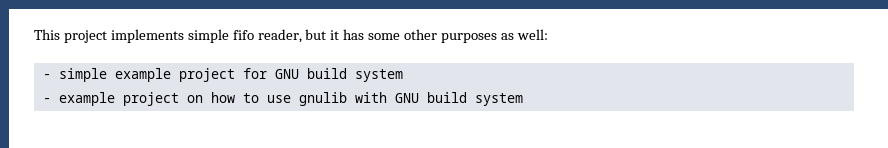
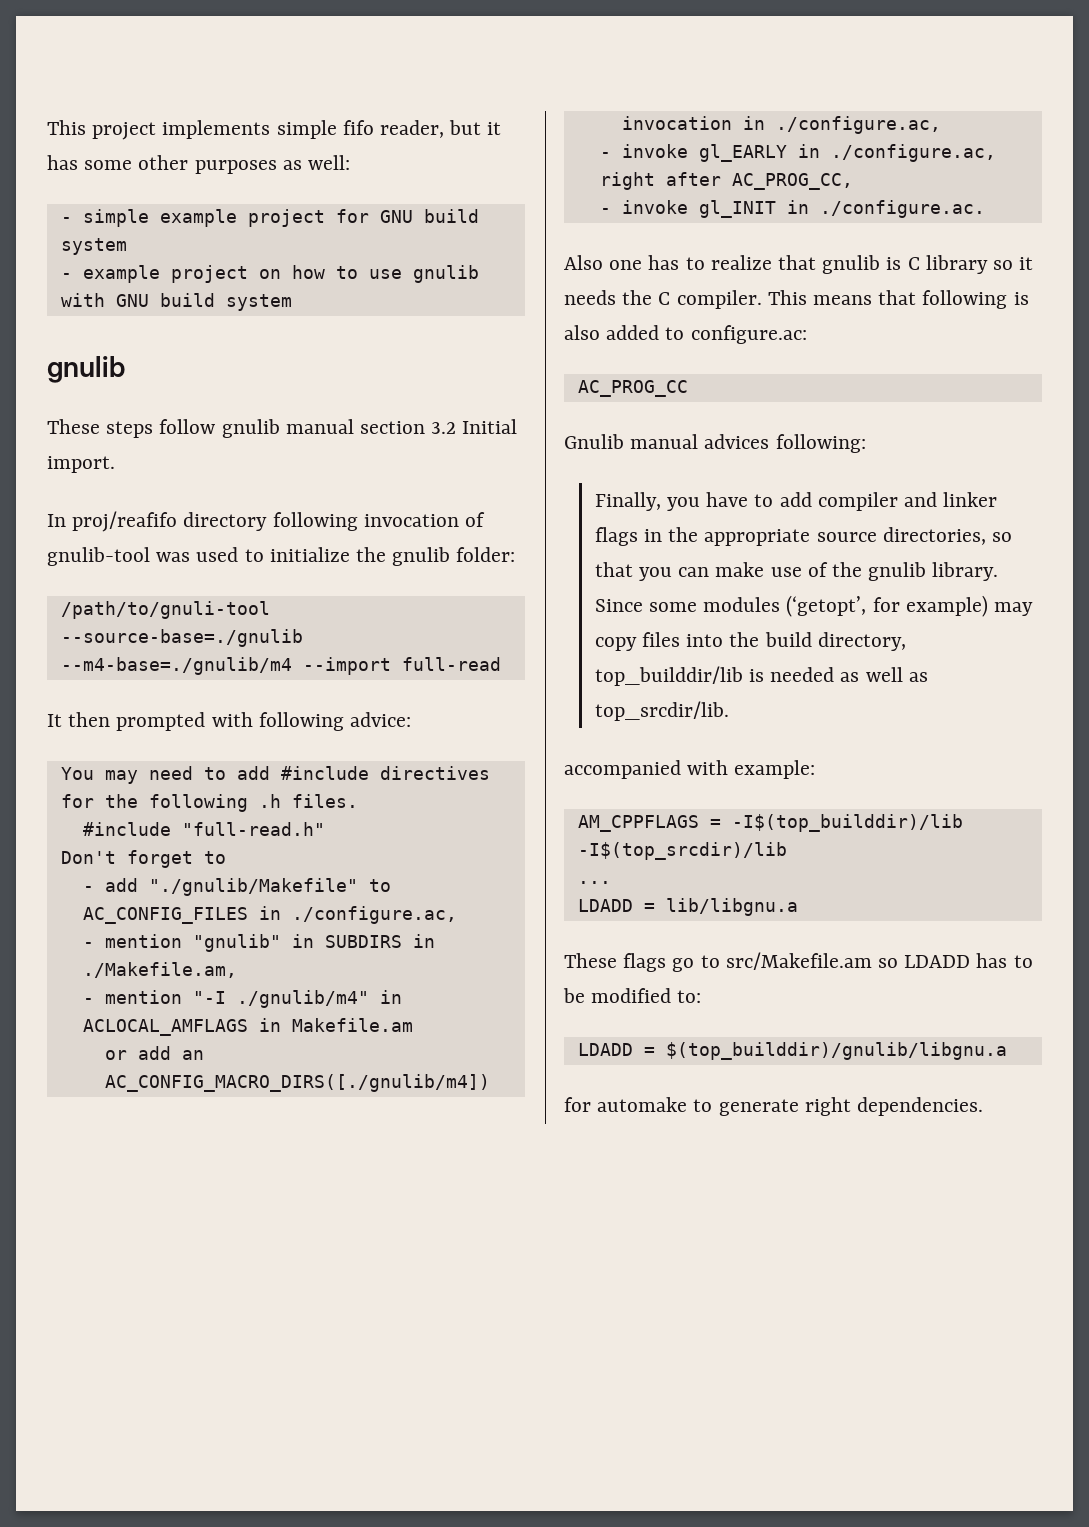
(523, 99) none -> [47,356,125,383] [47,419,518,438] [47,456,115,473] [47,511,486,532] [47,547,516,566] [60,601,270,619] [60,629,303,647] [60,657,501,675] [47,712,412,731] [60,766,490,784] [60,794,358,812] [82,822,325,836] [60,850,226,868] [82,878,391,896] [82,906,457,924] [82,934,435,952] [82,962,237,978] [82,990,402,1008] [82,1018,413,1036] [104,1046,204,1060] [104,1074,490,1092] [621,116,941,134] [599,144,996,162] [599,172,853,190] [599,200,985,218] [564,255,1034,274] [564,290,1029,309] [564,325,807,344] [577,380,688,397] [564,434,866,453] [594,492,998,511] [594,527,1012,546] [594,562,999,581] [594,595,1033,617] [594,632,906,651] [594,666,928,686] [594,701,729,721] [564,760,816,779] [577,814,963,832] [577,842,787,860] [577,881,611,884] [577,898,798,916] [564,952,1033,972] [563,988,702,1003] [577,1042,1007,1060] [564,1097,984,1116] // gnulib // These steps follow gnulib manual section 3.2 Initial import. // In proj/reafifo directory following invocation of gnulib-tool was used to initialize the gnulib folder: // /path/to/gnuli-tool --source-base=./gnulib --m4-base=./gnulib/m4 --import full-read // It then prompted with following advice: // You may need to add #include directives for the following .h files. // #include "full-read.h" // Don't forget to // - add "./gnulib/Makefile" to AC_CONFIG_FILES in ./configure.ac, // - mention "gnulib" in SUBDIRS in ./Makefile.am, // - mention "-I ./gnulib/m4" in ACLOCAL_AMFLAGS in Makefile.am // or add an AC_CONFIG_MACRO_DIRS([./gnulib/m4]) invocation in ./configure.ac, // - invoke gl_EARLY in ./configure.ac, right after AC_PROG_CC, // - invoke gl_INIT in ./configure.ac. // Also one has to realize that gnulib is C library so it needs the C compiler. This means that following is also added to configure.ac: // AC_PROG_CC // Gnulib manual advices following: // Finally, you have to add compiler and linker flags in the appropriate source directories, so that you can make use of the gnulib library. Since some modules (‘getopt’, for example) may copy files into the build directory, top_builddir/lib is needed as well as top_srcdir/lib. // accompanied with example: // AM_CPPFLAGS = -I$(top_builddir)/lib -I$(top_srcdir)/lib // ... // LDADD = lib/libgnu.a // These flags go to src/Makefile.am so LDADD has to be modified to: // LDADD = $(top_builddir)/gnulib/libgnu.a // for automake to generate right dependencies.

